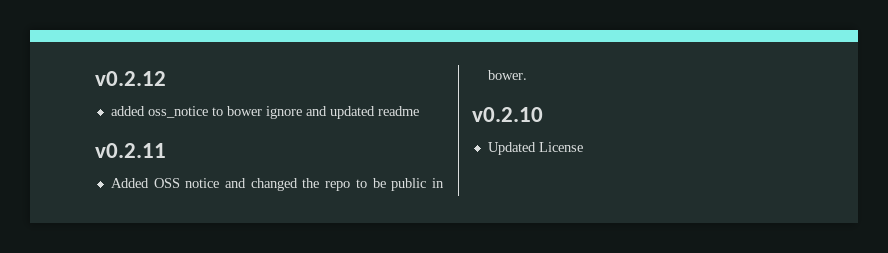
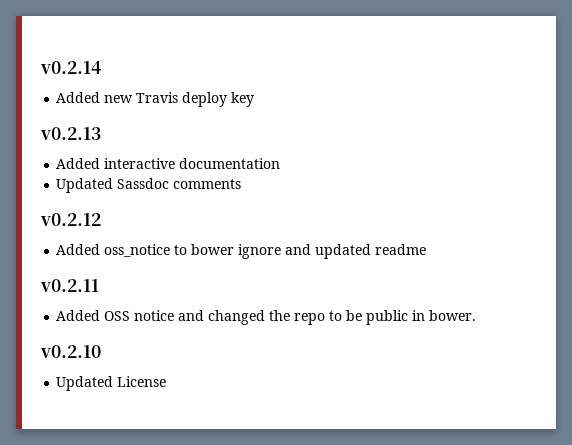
(95, 78) none -> [40,61,101,74] [56,92,255,107] [40,127,101,140] [56,158,281,169] [56,178,242,193] v0.2.14 // Added new Travis deploy key // v0.2.13 // Added interactive documentation // Updated Sassdoc comments //
[110,106,145,116] added -> [56,244,101,255] Added

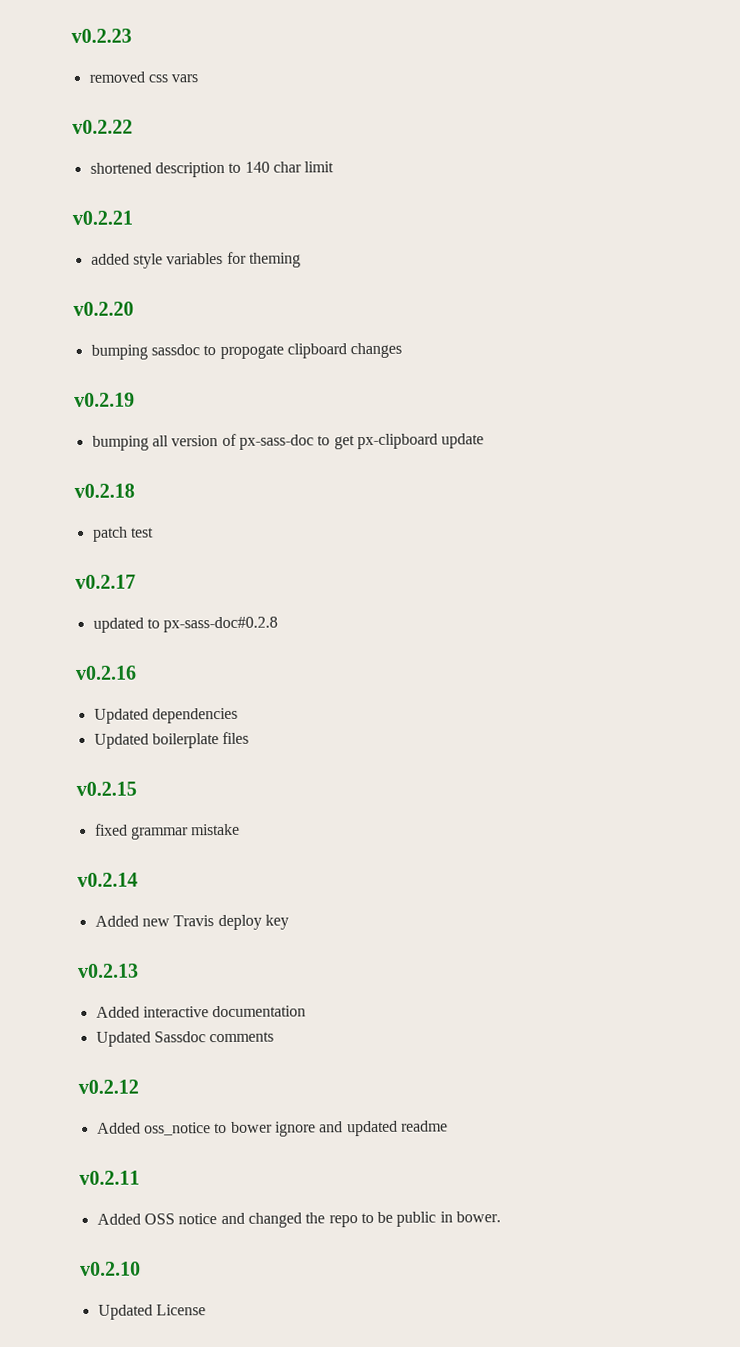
(40, 67) none -> [71,28,132,44] [88,71,199,83] [72,119,133,135] [89,161,335,178] [72,210,133,226] [90,251,301,269] [73,301,134,317] [90,342,403,360] [74,392,135,408] [91,433,485,451] [74,483,135,499] [91,526,154,542] [75,574,136,590] [92,616,279,633] [75,665,137,681] [93,707,238,724] [93,731,250,749] [76,781,137,796] [94,823,241,840] v0.2.23 // removed css vars // v0.2.22 // shortened description to 140 char limit // v0.2.21 // added style variables for theming // v0.2.20 // bumping sassdoc to propogate clipboard changes // v0.2.19 // bumping all version of px-sass-doc to get px-clipboard update // v0.2.18 // patch test // v0.2.17 // updated to px-sass-doc#0.2.8 // v0.2.16 // Updated dependencies // Updated boilerplate files // v0.2.15 // fixed grammar mistake //

